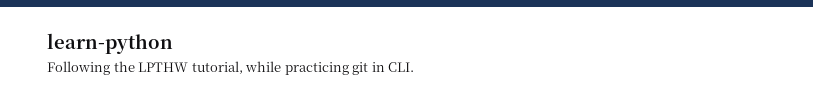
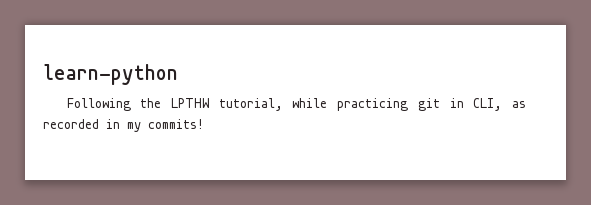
[388,62,415,72] CLI. -> [473,98,526,111] [43,119,204,132] CLI, as recorded in my commits!

